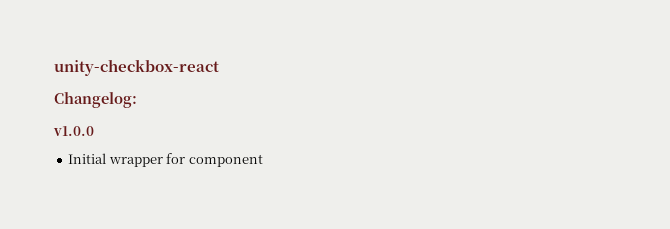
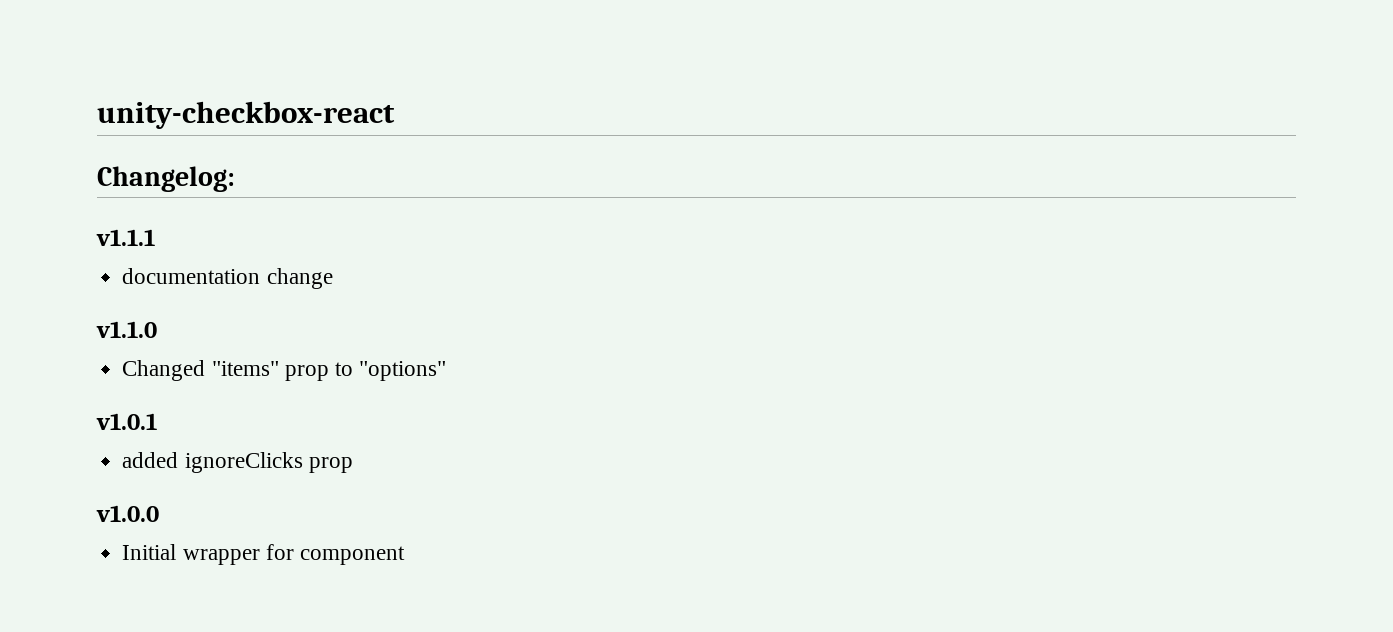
(137, 100) none -> [96,229,155,246] [122,268,333,289] [96,321,157,338] [122,360,447,381] [96,413,157,430] [122,452,353,473] // v1.1.1 // documentation change // v1.1.0 // Changed "items" prop to "options" // v1.0.1 // added ignoreClicks prop

